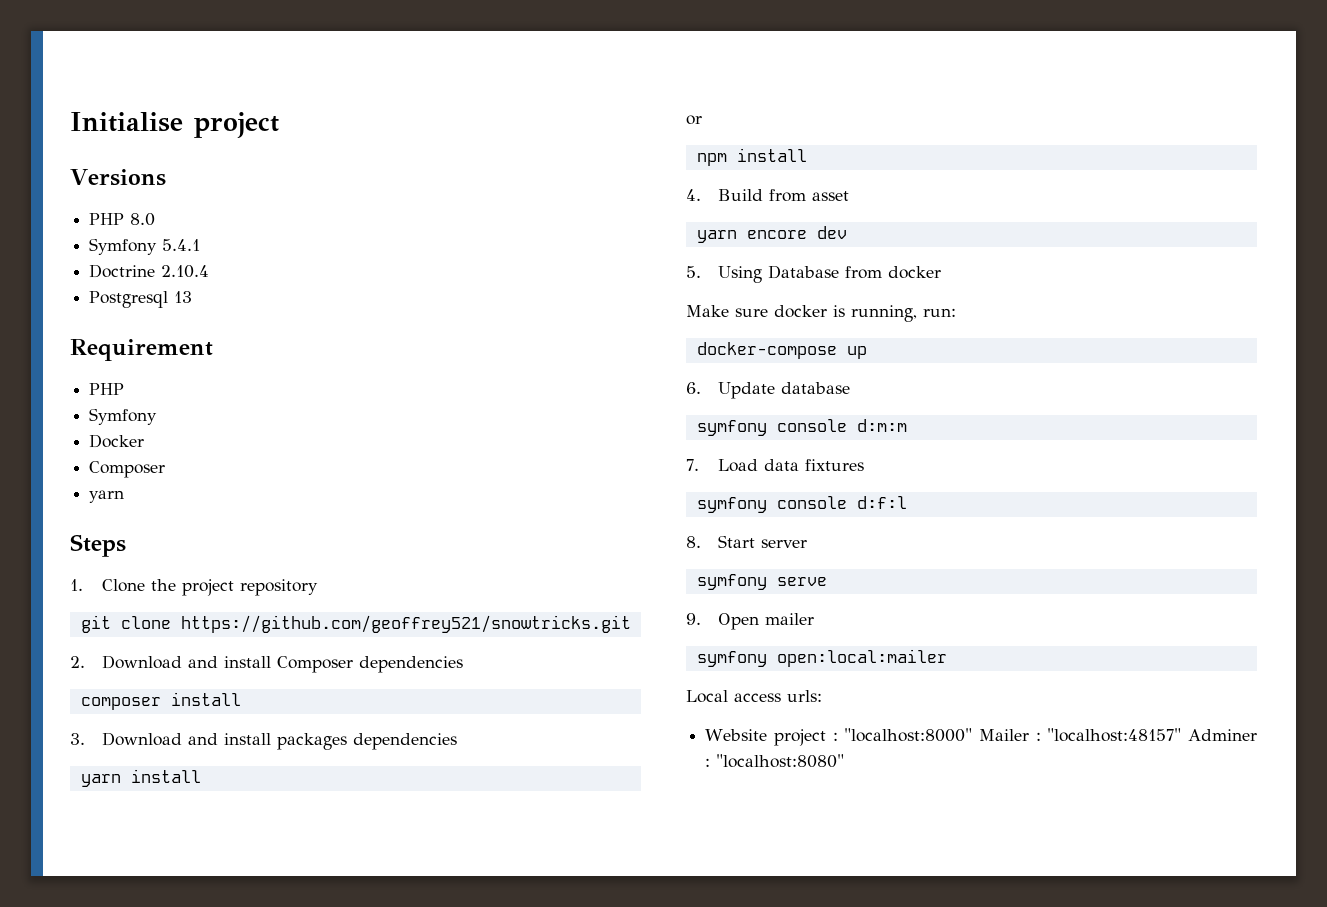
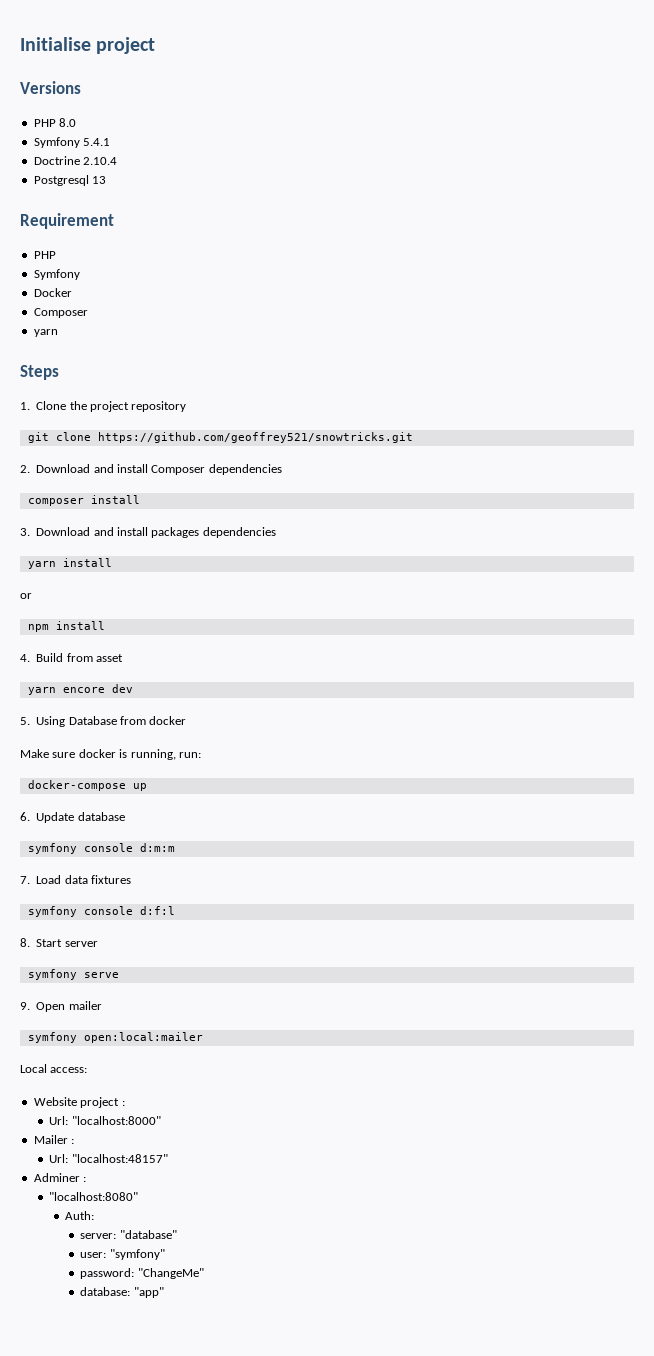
[734,690,822,702] access urls: -> [50,1067,88,1073] access:
(838, 736) none -> [49,1116,69,1125] // Url:
(973, 735) none -> (161, 1120) //
(1041, 736) none -> [49,1154,69,1163] // Url:
(1182, 735) none -> (168, 1158) //
(711, 762) none -> (87, 1179) //
(845, 761) none -> [64,1211,94,1220] [80,1230,177,1239] [80,1249,165,1260] [80,1268,204,1279] [80,1287,164,1298] // Auth: // server: "database" // user: "symfony" // password: "ChangeMe" // database: "app"

